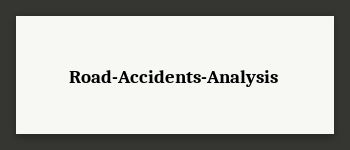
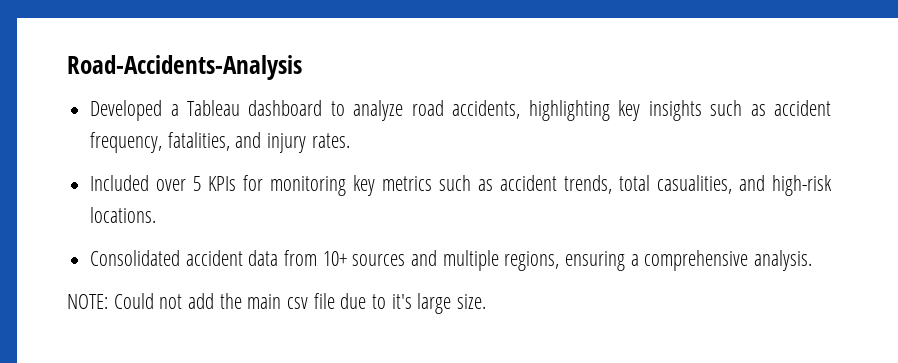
(278, 78) none -> [90,100,831,121] [90,132,350,153] [90,175,832,196] [90,207,157,223] [90,250,813,271] [67,293,487,314] // Developed a Tableau dashboard to analyze road accidents, highlighting key insights such as accident frequency, fatalities, and injury rates. // Included over 5 KPIs for monitoring key metrics such as accident trends, total casualities, and high-risk locations. // Consolidated accident data from 10+ sources and multiple regions, ensuring a comprehensive analysis. // NOTE: Could not add the main csv file due to it's large size.

